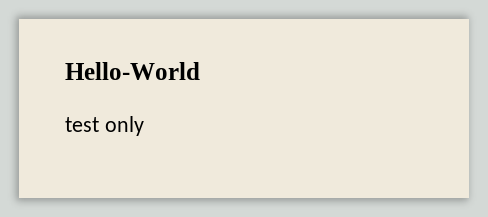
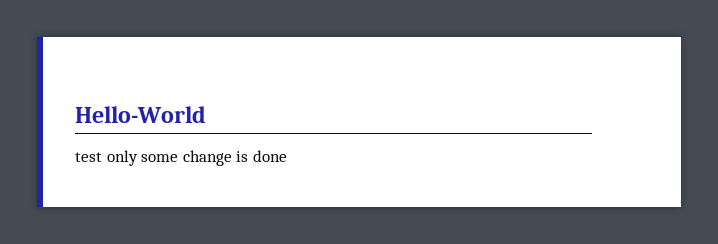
(144, 126) none -> [141,150,287,166] some change is done

